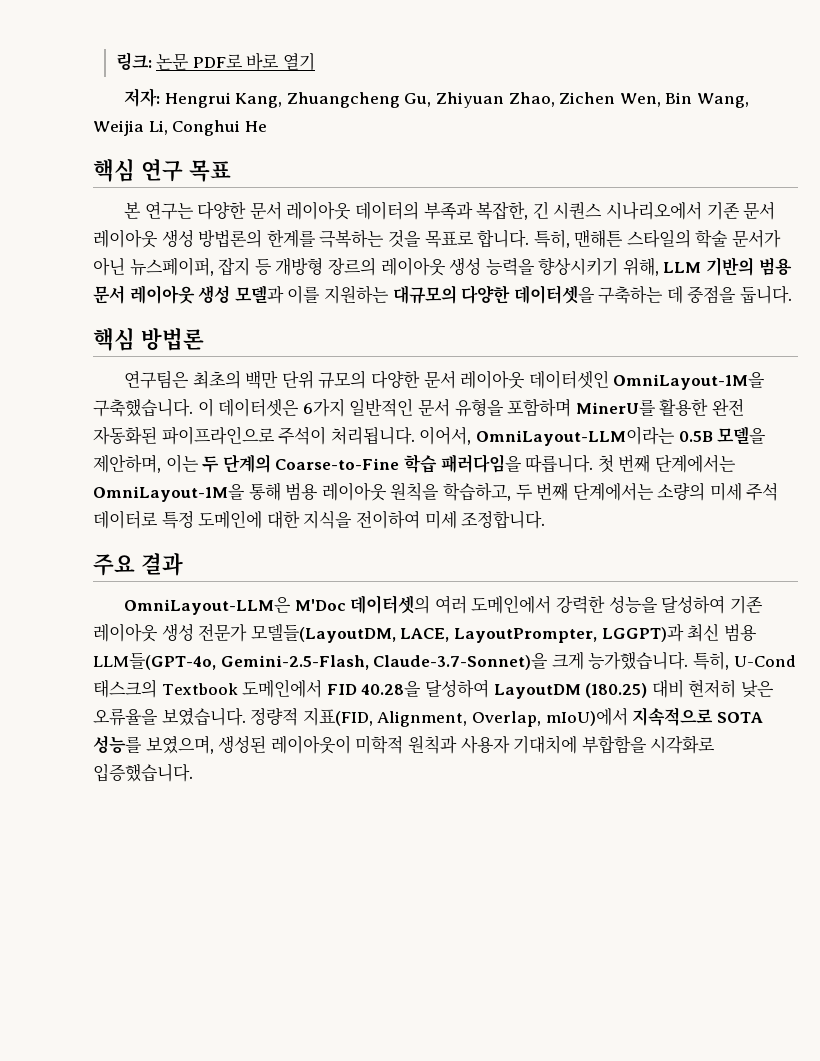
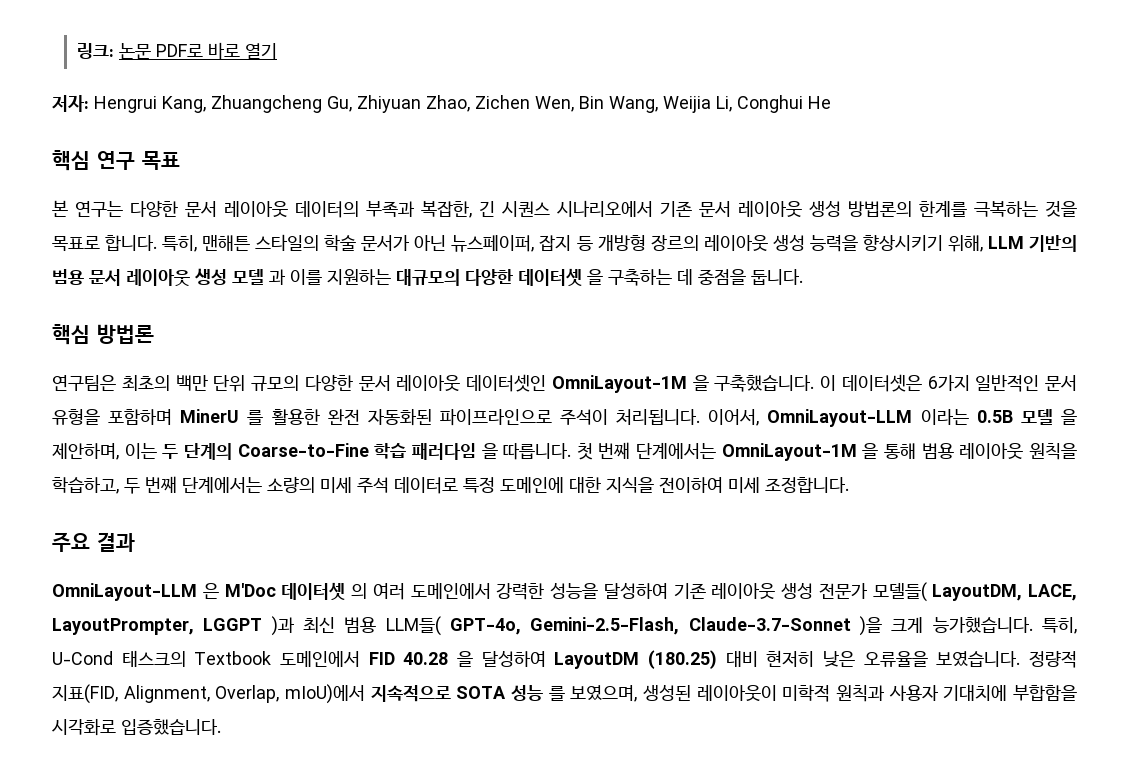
[234,285,284,304] 모델과 -> [232,269,286,285] 모델 과
[513,285,595,304] 데이터셋을 -> [518,268,603,286] 데이터셋 을
[613,372,766,390] OmniLayout-1M을 -> [551,375,709,393] OmniLayout-1M 을
[575,400,656,416] MinerU를 -> [180,409,264,425] MinerU 를
[475,426,767,446] OmniLayout-LLM이라는 0.5B 모델을 -> [767,409,1077,427] OmniLayout-LLM 이라는 0.5B 모델 을
[440,454,522,473] 패러다임을 -> [411,443,498,460] 패러다임 을
[93,484,245,502] OmniLayout-1M을 -> [721,443,879,461] OmniLayout-1M 을
[124,595,431,615] OmniLayout-LLM은 M'Doc 데이터셋의 -> [52,582,367,601] OmniLayout-LLM 은 M'Doc 데이터셋 의
[250,624,757,643] [93,653,549,670] 모델들(LayoutDM, LACE, LayoutPrompter, LGGPT)과 최신 범용 LLM들(GPT-4o, Gemini-2.5-Flash, Claude-3.7-Sonnet)을 -> [872,582,1077,602] [52,616,882,636] 모델들( LayoutDM, LACE, LayoutPrompter, LGGPT )과 최신 범용 LLM들( GPT-4o, Gemini-2.5-Flash, Claude-3.7-Sonnet )을
[361,681,422,697] 40.28을 -> [403,651,474,667] 40.28 을
[93,735,142,753] 성능를 -> [511,685,565,701] 성능 를

